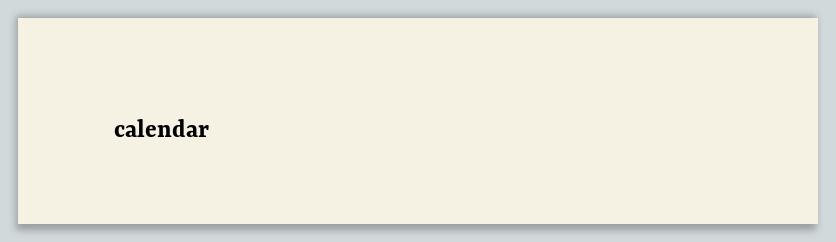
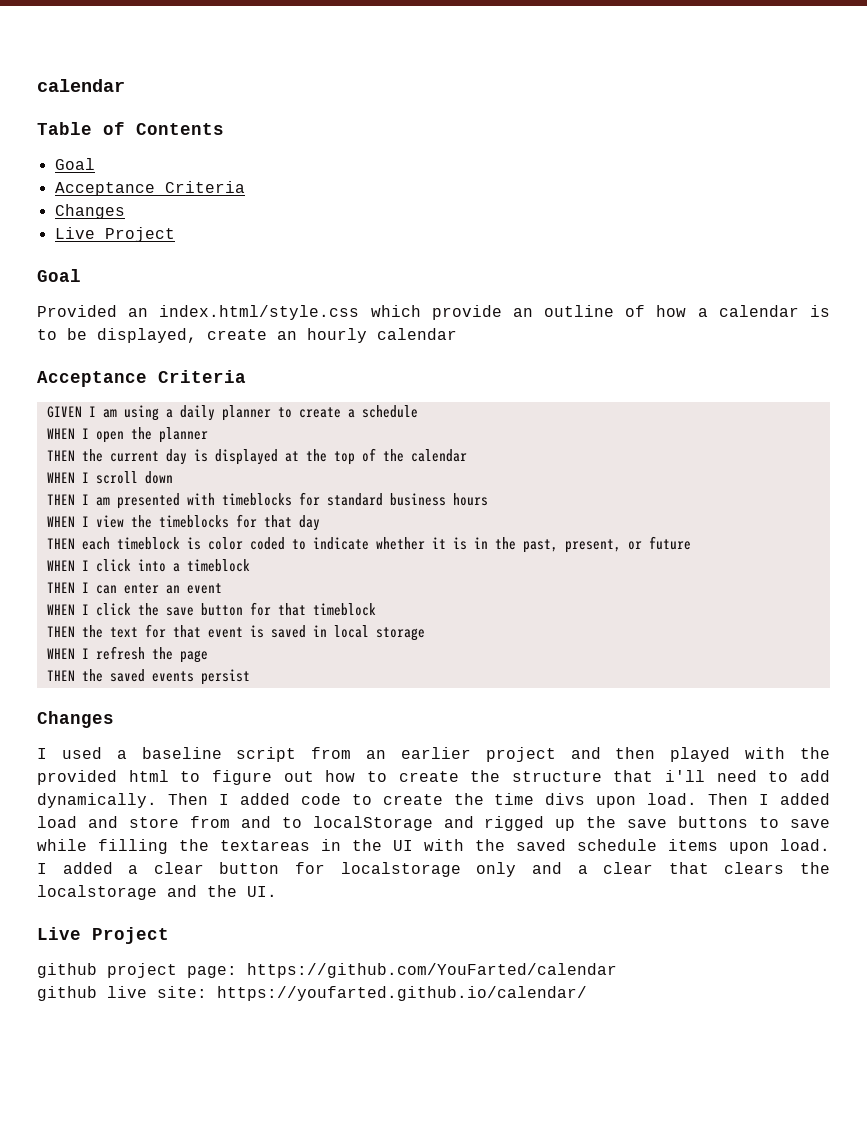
[114,119,209,137] calendar -> [37,79,125,92] [37,122,224,135] [54,158,95,170] [54,181,245,196] [54,204,125,219] [54,227,175,242] [37,269,81,282] [37,305,830,320] [37,328,457,343] [37,370,246,387] [46,405,418,421] [46,427,208,443] [46,448,467,465] [46,471,173,484] [46,492,488,509] [46,514,320,531] [46,536,691,553] [46,559,250,572] [46,582,222,594] [46,602,376,616] [46,624,425,641] [46,646,208,663] [46,669,250,685] [37,711,114,728] [37,747,830,762] [37,770,830,785] [37,793,831,808] [37,816,831,831] [37,839,830,854] [37,862,831,877] [37,885,277,900] [37,927,169,944] [37,963,617,978] [37,986,587,1001] calendar // Table of Contents // Goal // Acceptance Criteria // Changes // Live Project // Goal // Provided an index.html/style.css which provide an outline of how a calendar is to be displayed, create an hourly calendar // Acceptance Criteria // GIVEN I am using a daily planner to create a schedule // WHEN I open the planner // THEN the current day is displayed at the top of the calendar // WHEN I scroll down // THEN I am presented with timeblocks for standard business hours // WHEN I view the timeblocks for that day // THEN each timeblock is color coded to indicate whether it is in the past, present, or future // WHEN I click into a timeblock // THEN I can enter an event // WHEN I click the save button for that timeblock // THEN the text for that event is saved in local storage // WHEN I refresh the page // THEN the saved events persist // Changes // I used a baseline script from an earlier project and then played with the provided html to figure out how to create the structure that i'll need to add dynamically. Then I added code to create the time divs upon load. Then I added load and store from and to localStorage and rigged up the save buttons to save while filling the textareas in the UI with the saved schedule items upon load. I added a clear button for localstorage only and a clear that clears the localstorage and the UI. // Live Project // github project page: https://github.com/YouFarted/calendar // github live site: https://youfarted.github.io/calendar/

